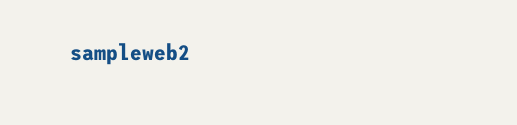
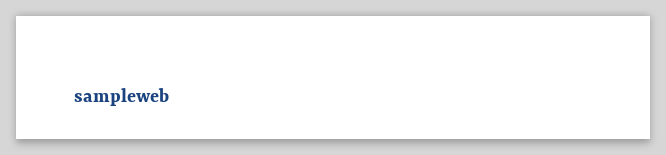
[70,43,190,65] sampleweb2 -> [74,88,169,106] sampleweb

